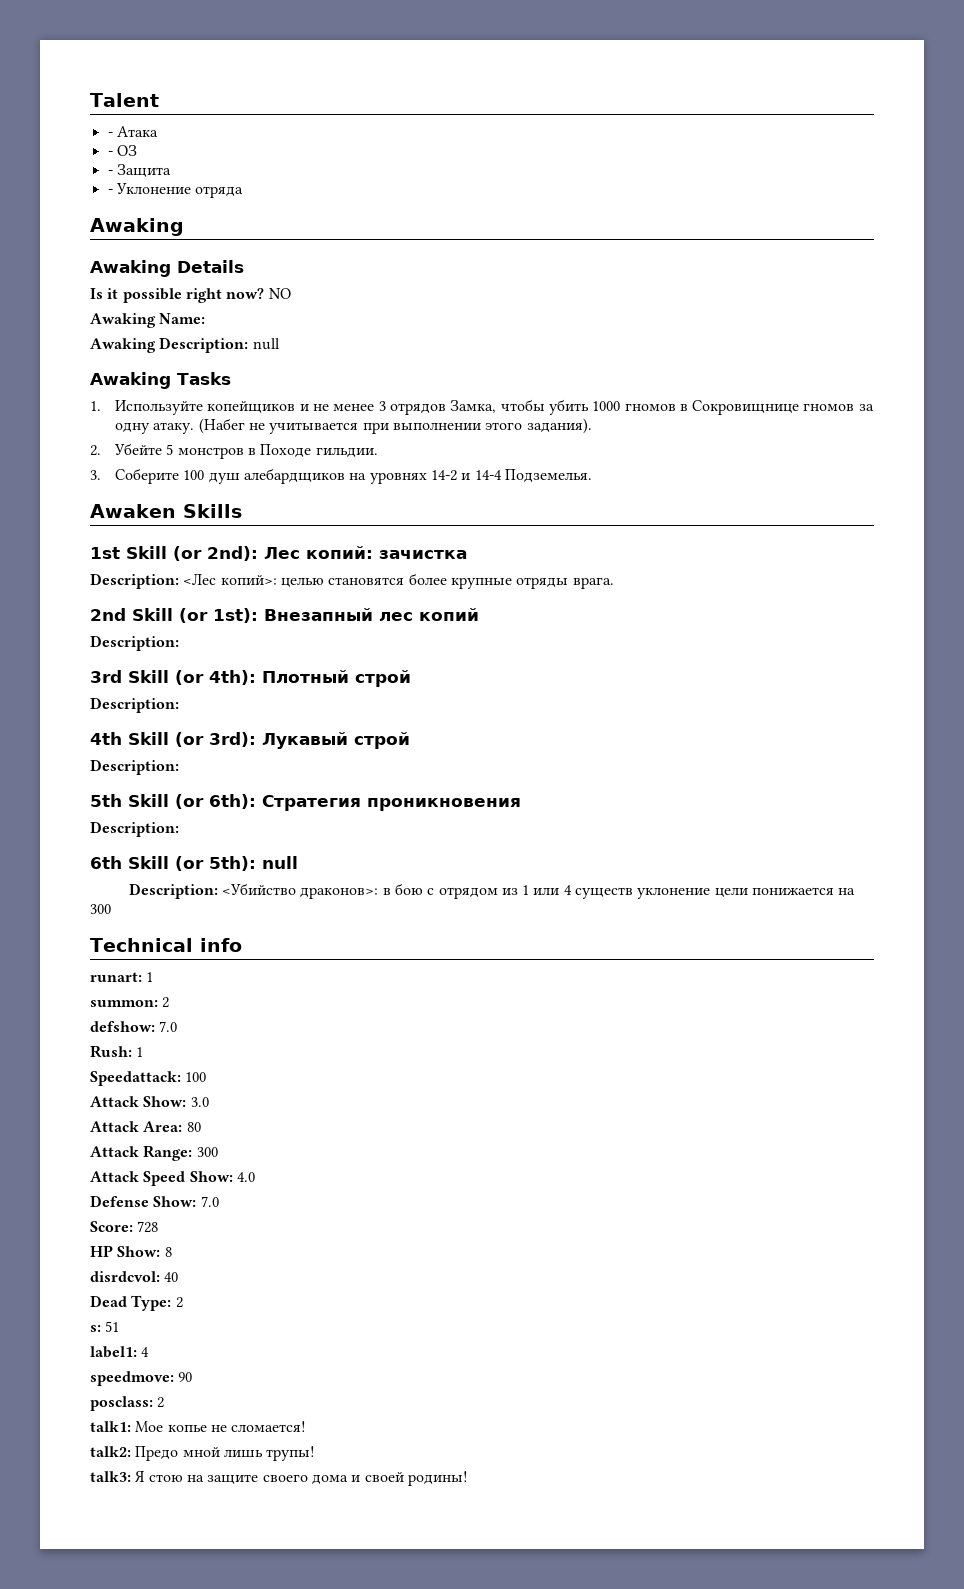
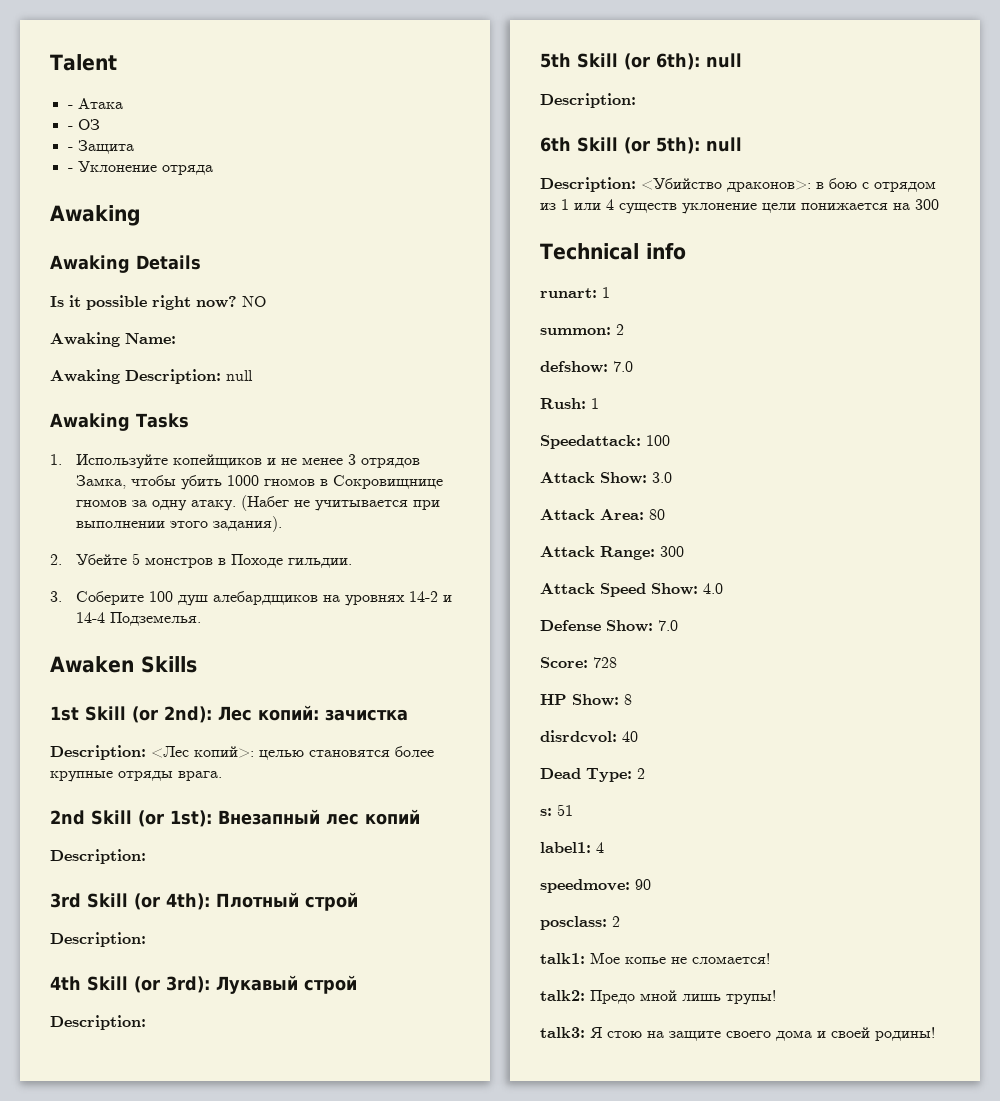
[262,795,521,811] Стратегия проникновения -> [706,53,742,68] null

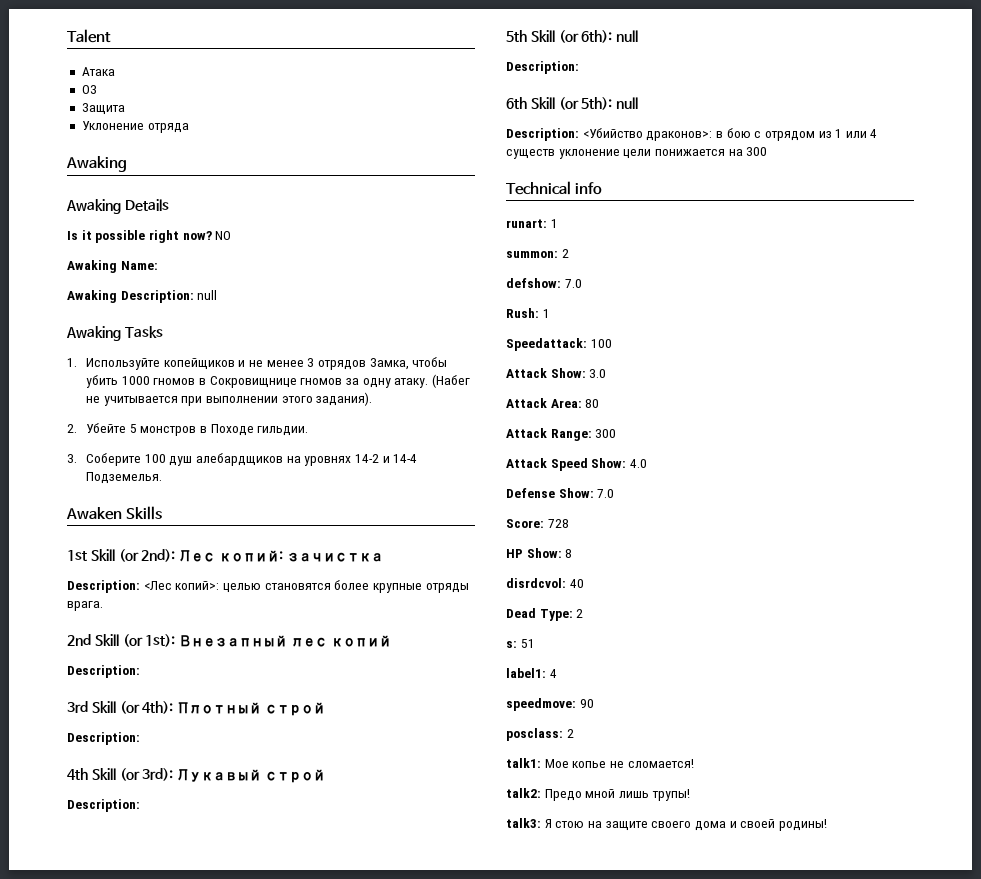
[67,105,73,109] - -> (111, 36) none
[67,126,73,130] - -> (115, 71) none
[67,147,73,151] - -> (97, 89) none
[67,168,73,172] - -> (125, 109) none

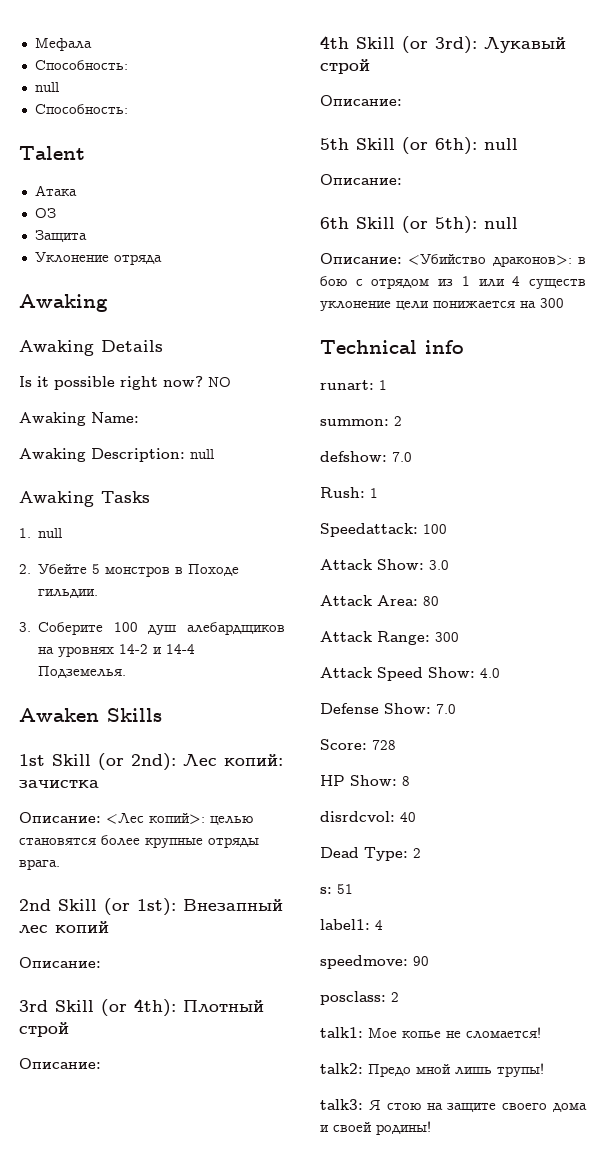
(67, 36) none -> [34,37,92,51] [34,60,128,70] [34,82,59,92] [34,104,128,114] Мефала // Способность: // null // Способность: //
[86,357,448,370] [86,374,470,388] [86,392,373,406] Используйте копейщиков и не менее 3 отрядов Замка, чтобы убить 1000 гномов в Сокровищнице гномов за одну атаку. (Набег не учитывается при выполнении этого задания). -> [38,528,63,538] null
[67,580,140,593] Description: -> [19,812,101,823] Описание:
[67,665,140,678] Description: -> [19,957,101,968] Описание:
[67,732,140,745] Description: -> [19,1058,101,1069] Описание:
[67,799,140,812] Description: -> [320,95,402,106] Описание:
[506,61,579,74] Description: -> [320,174,402,185] Описание:
[506,128,579,141] Description: -> [320,253,402,264] Описание:

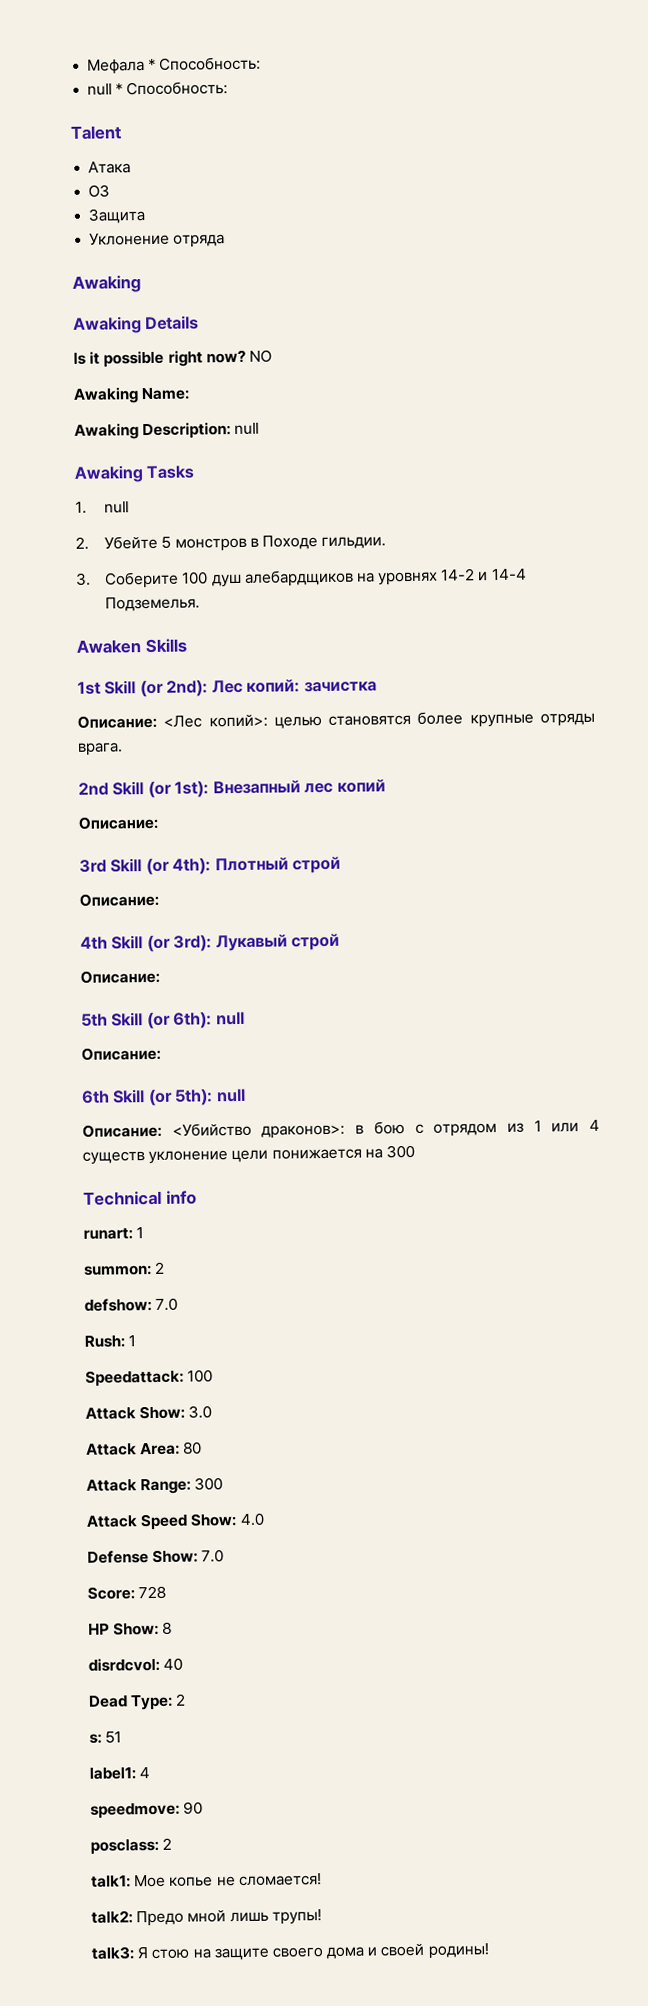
(92, 44) // -> [148,58,157,70] *
(59, 87) // -> [115,83,124,95] *

